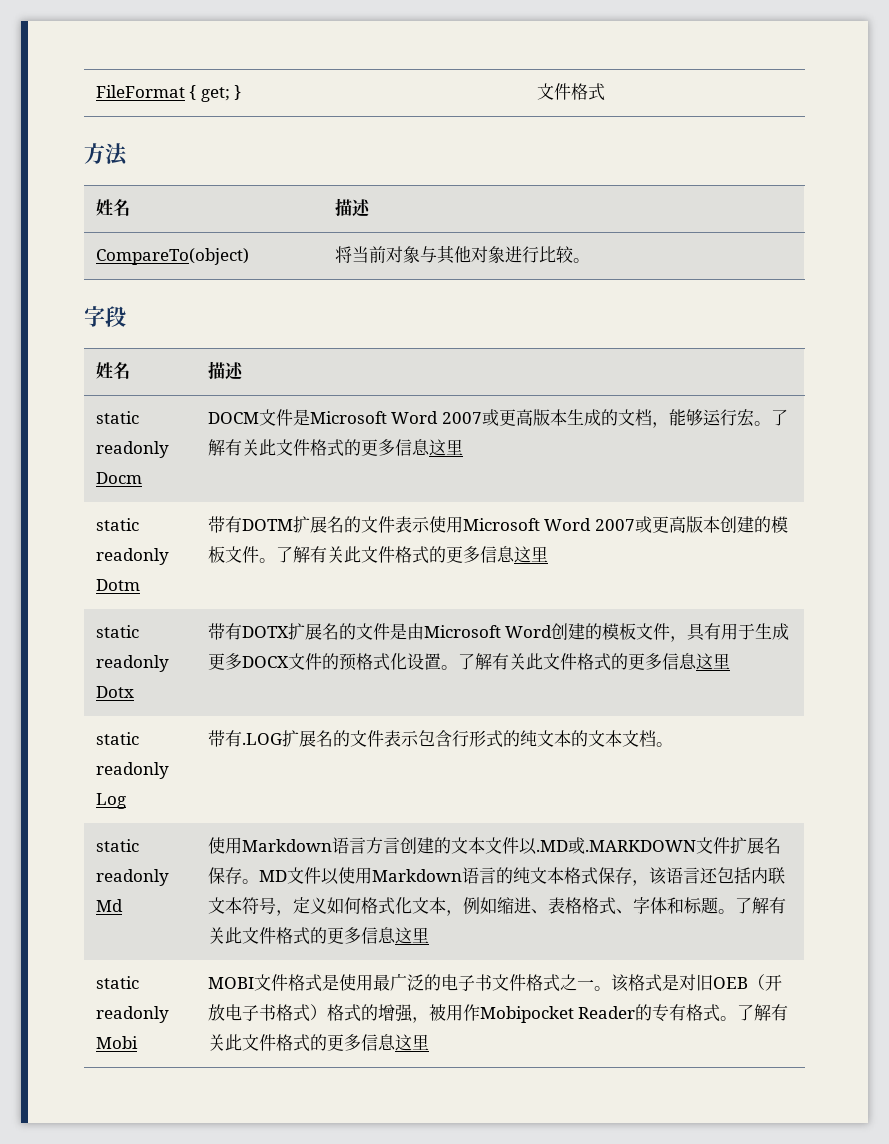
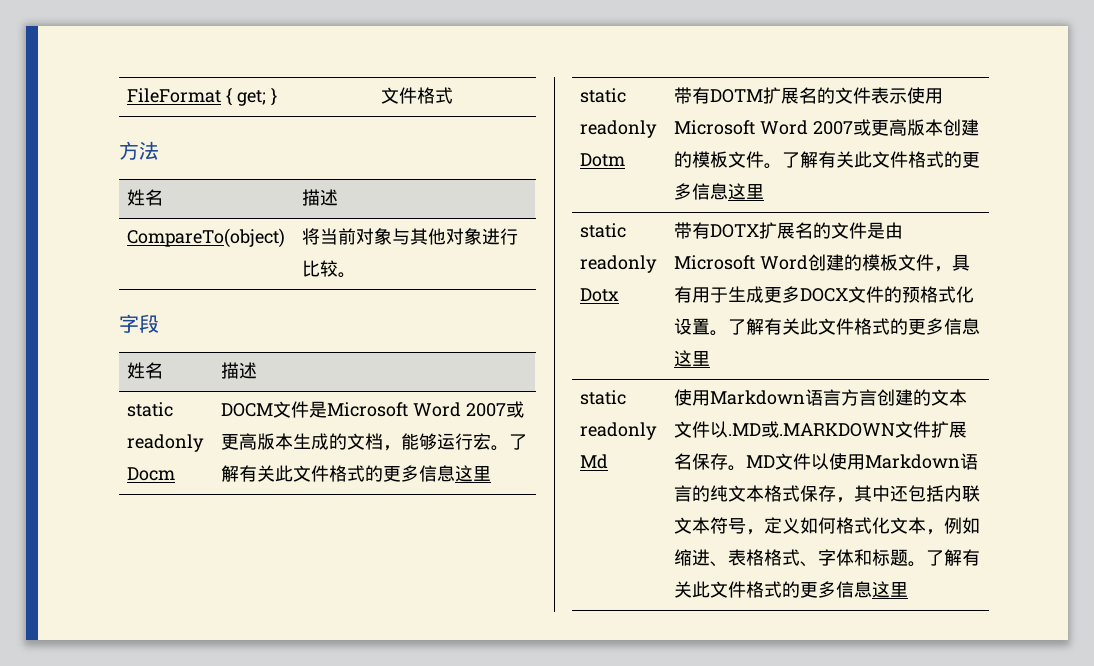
[95,732,139,745] [95,762,169,779] [95,793,126,809] [207,730,673,748] // static readonly Log | 带有.LOG扩展名的文件表示包含行形式的纯文本的文本文档。 -> (711, 358) none
[648,867,700,885] 该语言 -> [854,485,891,502] 其中
[95,976,139,989] [95,1006,169,1023] [95,1036,138,1049] [207,973,782,992] [207,1004,789,1023] [207,1034,429,1052] // static readonly Mobi | MOBI文件格式是使用最广泛的电子书文件格式之一。该格式是对旧OEB（开放电子书格式）格式的增强，被用作Mobipocket Reader的专有格式。了解有关此文件格式的更多信息这里 -> (909, 589) none

